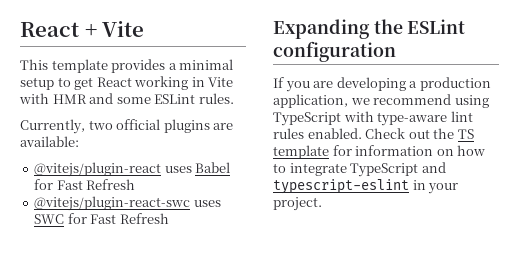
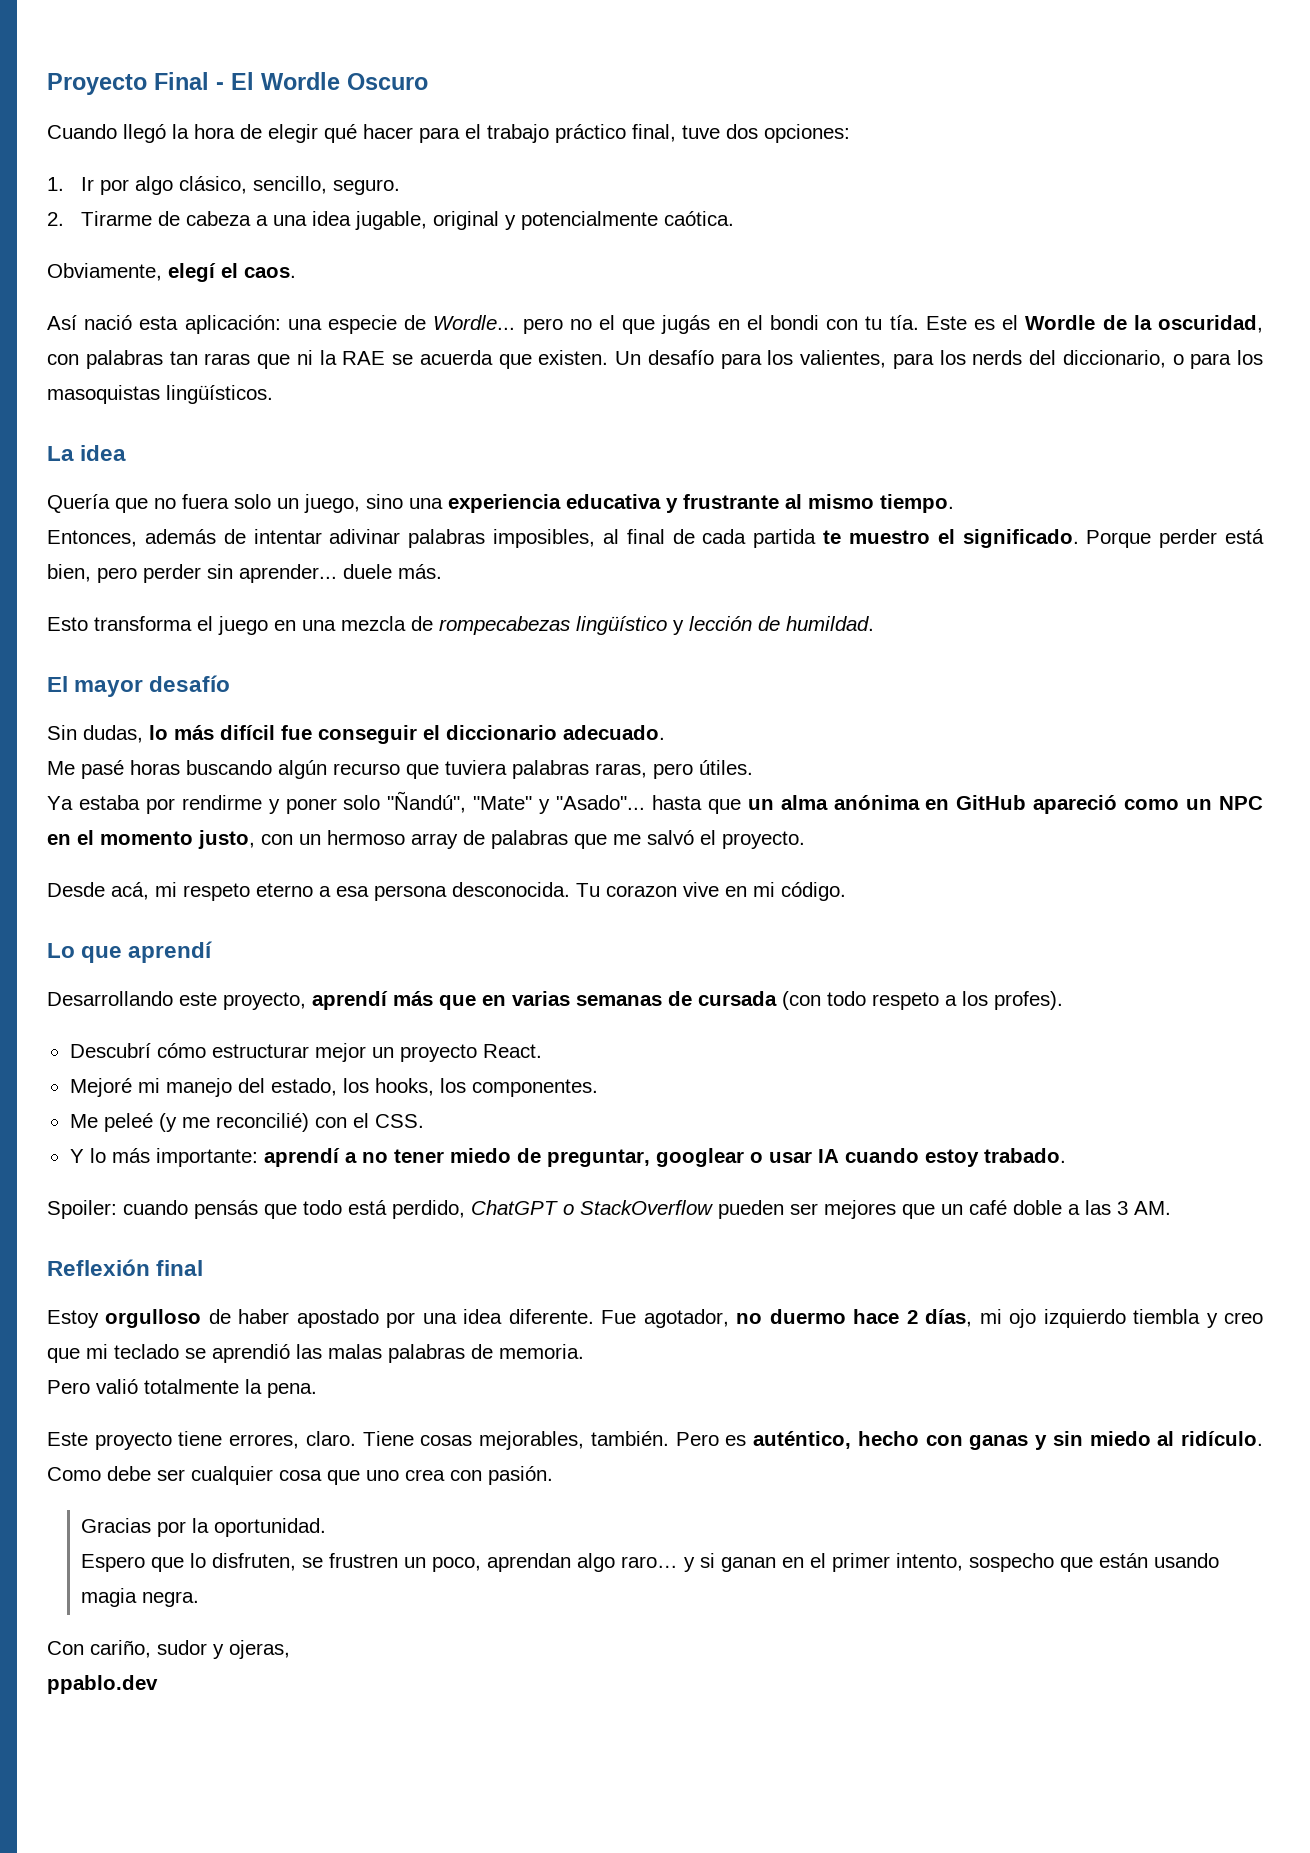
[20,21,145,37] [20,59,234,73] [20,76,234,90] [19,93,234,104] [20,119,234,134] [20,136,79,147] [34,162,231,177] [34,179,136,190] [34,196,221,211] [34,213,169,224] [273,19,466,39] [273,41,396,62] [273,77,491,92] [273,94,489,108] [273,111,473,126] [273,128,474,139] [273,145,486,159] [273,162,446,177] [273,179,459,194] [273,197,322,211] React + Vite // This template provides a minimal setup to get React working in Vite with HMR and some ESLint rules. // Currently, two official plugins are available: // @vitejs/plugin-react uses Babel for Fast Refresh // @vitejs/plugin-react-swc uses SWC for Fast Refresh // Expanding the ESLint configuration // If you are developing a production application, we recommend using TypeScript with type-aware lint rules enabled. Check out the TS template for information on how to integrate TypeScript and typescript-eslint in your project. -> [47,72,428,95] [47,124,850,143] [47,176,401,195] [47,211,735,230] [47,263,296,282] [47,315,1264,334] [47,350,1263,369] [47,385,273,404] [47,445,127,461] [47,494,954,513] [47,529,1265,548] [47,564,442,583] [47,616,874,635] [47,675,231,697] [47,725,665,744] [47,760,753,779] [47,791,1264,814] [47,830,805,849] [47,882,846,901] [47,941,213,963] [47,991,1063,1010] [69,1043,542,1062] [69,1078,598,1097] [69,1113,424,1132] [69,1148,1066,1167] [47,1200,1171,1219] [47,1259,204,1276] [47,1309,1263,1328] [47,1344,584,1363] [47,1379,317,1398] [47,1431,1263,1450] [47,1466,553,1485] [81,1518,327,1537] [81,1553,1220,1572] [81,1588,200,1607] [47,1640,290,1659] [47,1675,158,1694] Proyecto Final - El Wordle Oscuro // Cuando llegó la hora de elegir qué hacer para el trabajo práctico final, tuve dos opciones: // 1. Ir por algo clásico, sencillo, seguro. // 2. Tirarme de cabeza a una idea jugable, original y potencialmente caótica. // Obviamente, elegí el caos. // Así nació esta aplicación: una especie de Wordle... pero no el que jugás en el bondi con tu tía. Este es el Wordle de la oscuridad, con palabras tan raras que ni la RAE se acuerda que existen. Un desafío para los valientes, para los nerds del diccionario, o para los masoquistas lingüísticos. // La idea // Quería que no fuera solo un juego, sino una experiencia educativa y frustrante al mismo tiempo. // Entonces, además de intentar adivinar palabras imposibles, al final de cada partida te muestro el significado. Porque perder está bien, pero perder sin aprender... duele más. // Esto transforma el juego en una mezcla de rompecabezas lingüístico y lección de humildad. // El mayor desafío // Sin dudas, lo más difícil fue conseguir el diccionario adecuado. // Me pasé horas buscando algún recurso que tuviera palabras raras, pero útiles. // Ya estaba por rendirme y poner solo "Ñandú", "Mate" y "Asado"... hasta que un alma anónima en GitHub apareció como un NPC en el momento justo, con un hermoso array de palabras que me salvó el proyecto. // Desde acá, mi respeto eterno a esa persona desconocida. Tu corazon vive en mi código. // Lo que aprendí // Desarrollando este proyecto, aprendí más que en varias semanas de cursada (con todo respeto a los profes). // Descubrí cómo estructurar mejor un proyecto React. // Mejoré mi manejo del estado, los hooks, los componentes. // Me peleé (y me reconcilié) con el CSS. // Y lo más importante: aprendí a no tener miedo de preguntar, googlear o usar IA cuando estoy trabado. // Spoiler: cuando pensás que todo está perdido, ChatGPT o StackOverflow pueden ser mejores que un café doble a las 3 AM. // Reflexión final // Estoy orgulloso de haber apostado por una idea diferente. Fue agotador, no duermo hace 2 días, mi ojo izquierdo tiembla y creo que mi teclado se aprendió las malas palabras de memoria. // Pero valió totalmente la pena. // Este proyecto tiene errores, claro. Tiene cosas mejorables, también. Pero es auténtico, hecho con ganas y sin miedo al ridículo. Como debe ser cualquier cosa que uno crea con pasión. // Gracias por la oportunidad. // Espero que lo disfruten, se frustren un poco, aprendan algo raro… y si ganan en el primer intento, sospecho que están usando magia negra. // Con cariño, sudor y ojeras, // ppablo.dev

